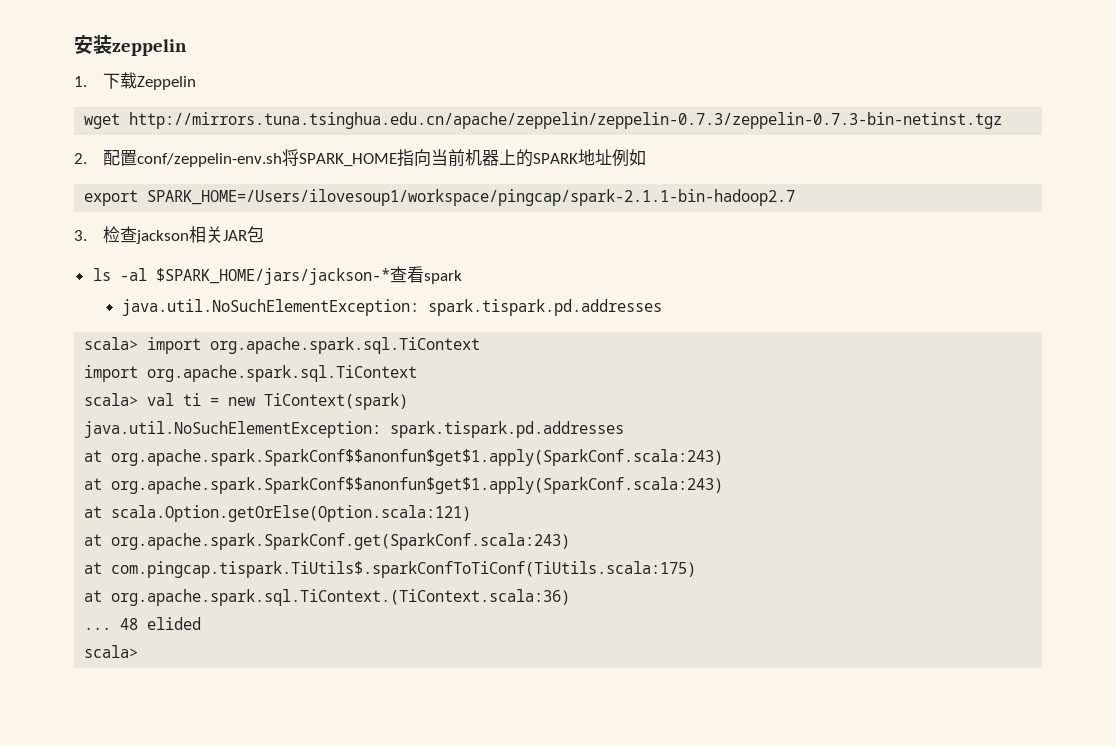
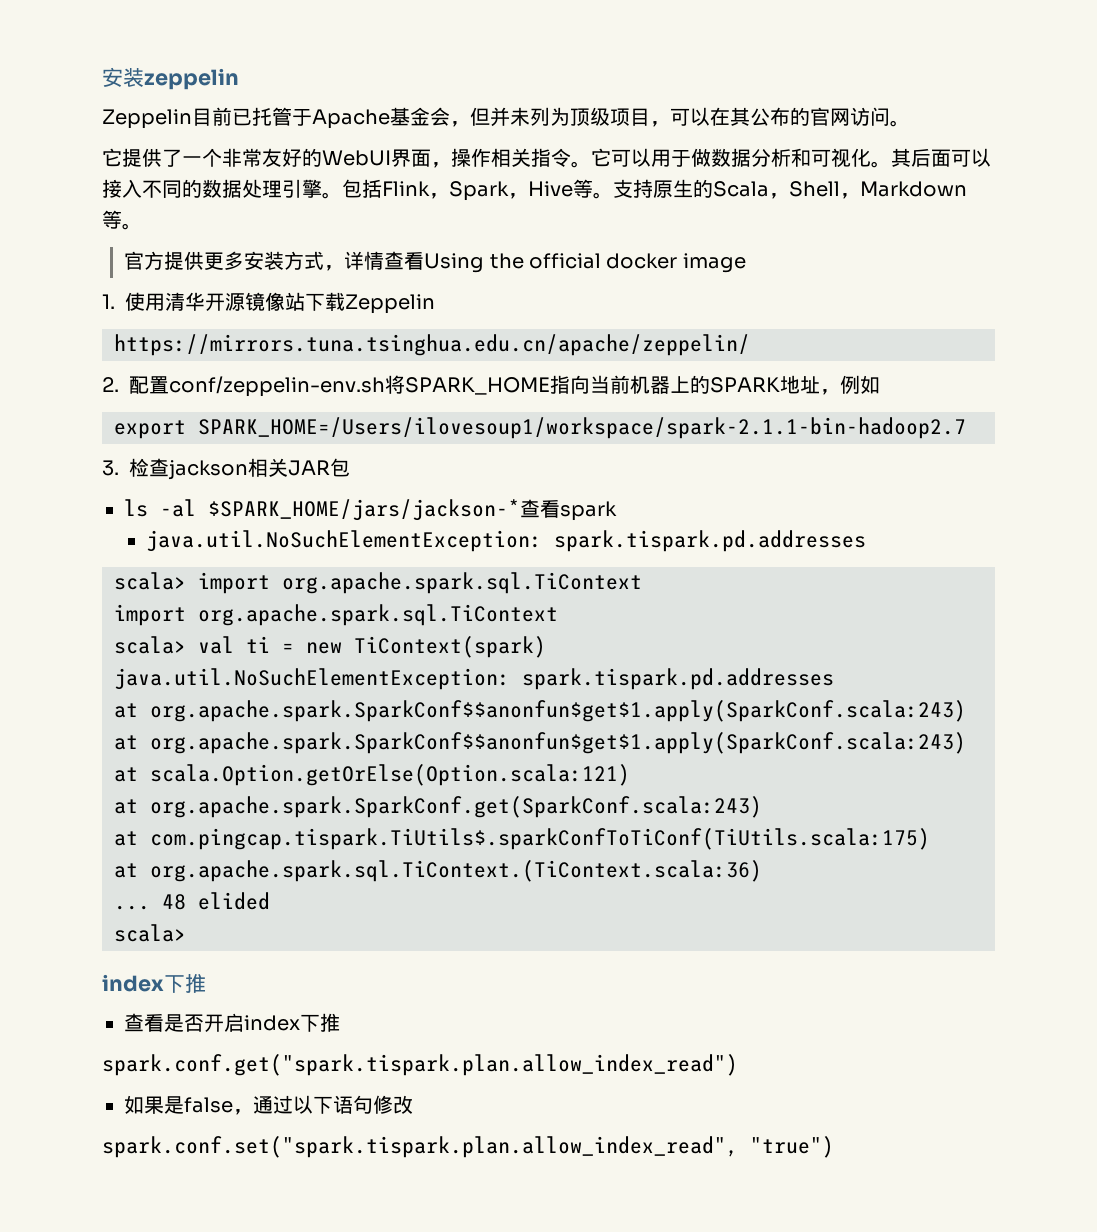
[74,76,87,87] 1. -> [102,107,910,129] [102,148,991,168] [102,179,967,201] [102,210,142,230] [124,251,746,273] [102,292,305,311] Zeppelin目前已托管于Apache基金会，但并未列为顶级项目，可以在其公布的官网访问。 // 它提供了一个非常友好的WebUI界面，操作相关指令。它可以用于做数据分析和可视化。其后面可以接入不同的数据处理引擎。包括Flink，Spark，Hive等。支持原生的Scala，Shell，Markdown等。 // 官方提供更多安装方式，详情查看Using the official docker image // 1.使用清华开源镜像站
[84,112,1003,129] wget http://mirrors.tuna.tsinghua.edu.cn/apache/zeppelin/zeppelin-0.7.3/zeppelin-0.7.3-bin-netinst.tgz -> [114,334,750,356] https://mirrors.tuna.tsinghua.edu.cn/apache/zeppelin/
(613, 157) none -> [820,389,840,395] ，
[147,189,796,206] SPARK_HOME=/Users/ilovesoup1/workspace/pingcap/spark-2.1.1-bin-hadoop2.7 -> [198,417,966,439] SPARK_HOME=/Users/ilovesoup1/workspace/spark-2.1.1-bin-hadoop2.7
(139, 651) none -> [102,973,206,993] [124,1013,340,1032] [102,1054,738,1076] [124,1095,413,1115] [102,1136,834,1158] // index下推 // 查看是否开启index下推 // spark.conf.get("spark.tispark.plan.allow_index_read") // 如果是false，通过以下语句修改 // spark.conf.set("spark.tispark.plan.allow_index_read", "true")

